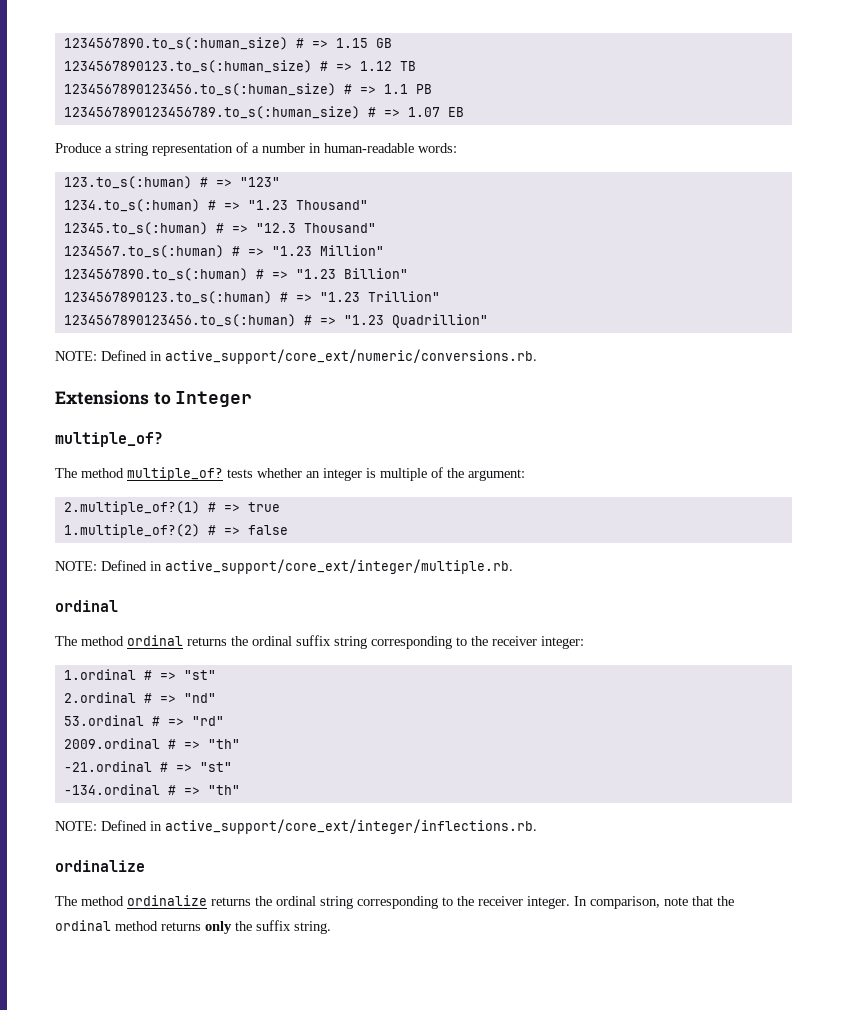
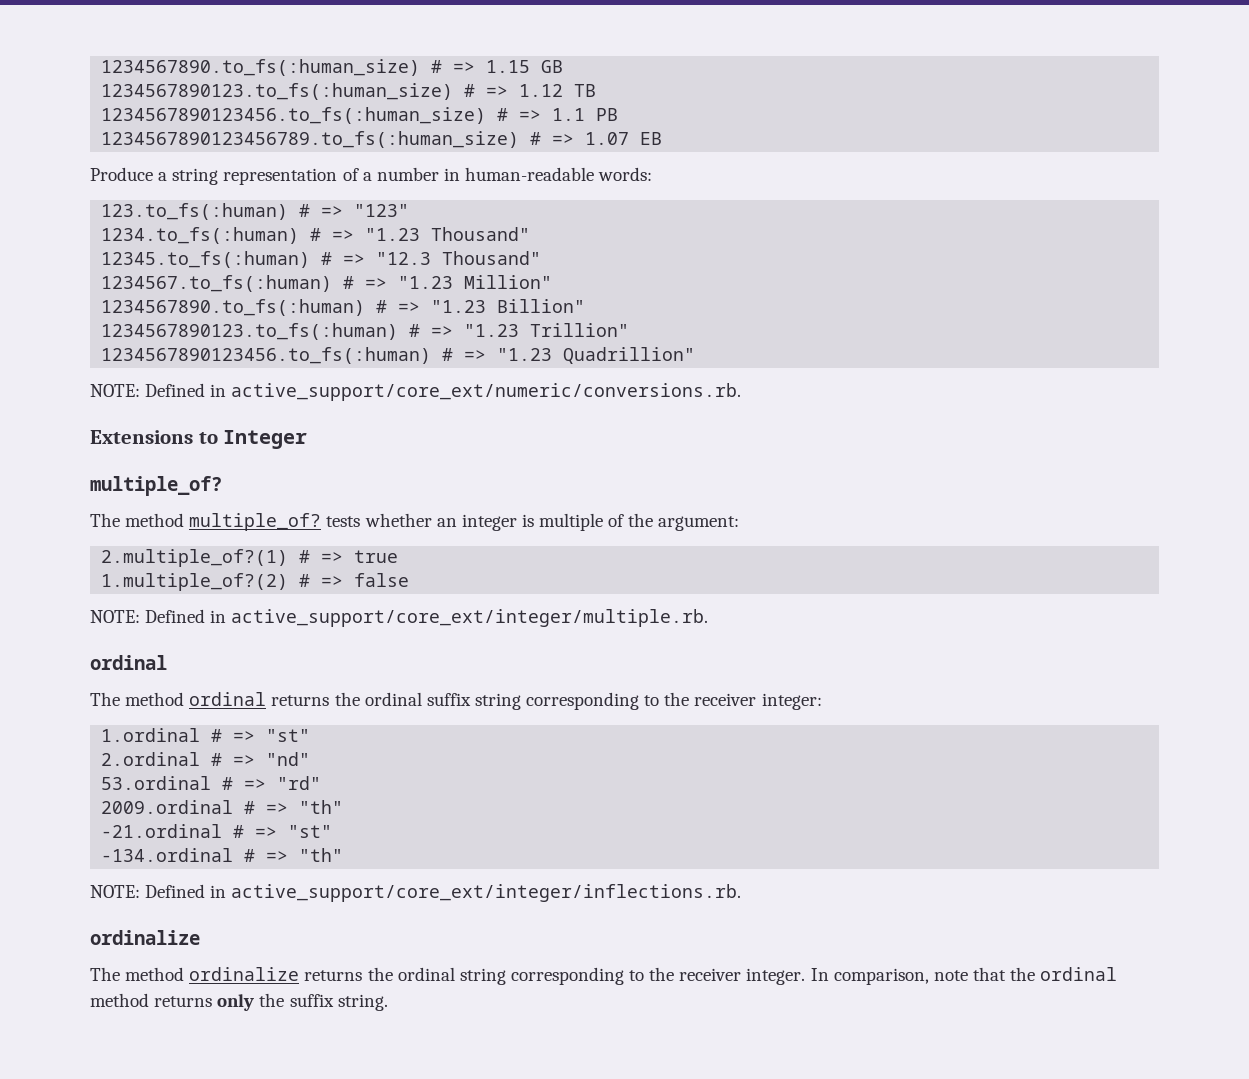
[63,37,288,50] 1234567890.to_s(:human_size) -> [101,59,421,76] 1234567890.to_fs(:human_size)
[63,60,312,73] 1234567890123.to_s(:human_size) -> [101,83,454,100] 1234567890123.to_fs(:human_size)
[63,83,336,96] 1234567890123456.to_s(:human_size) -> [101,107,487,124] 1234567890123456.to_fs(:human_size)
[63,106,360,119] 1234567890123456789.to_s(:human_size) -> [101,131,520,148] 1234567890123456789.to_fs(:human_size)
[63,176,192,189] 123.to_s(:human) -> [101,203,289,220] 123.to_fs(:human)
[63,199,200,212] 1234.to_s(:human) -> [101,227,300,244] 1234.to_fs(:human)
[63,222,208,235] 12345.to_s(:human) -> [101,251,311,268] 12345.to_fs(:human)
[63,245,224,258] 1234567.to_s(:human) -> [101,275,333,292] 1234567.to_fs(:human)
[63,268,248,281] 1234567890.to_s(:human) -> [101,299,366,316] 1234567890.to_fs(:human)
[63,291,272,304] 1234567890123.to_s(:human) -> [101,323,399,340] 1234567890123.to_fs(:human)
[63,314,296,327] 1234567890123456.to_s(:human) -> [101,347,432,364] 1234567890123456.to_fs(:human)

